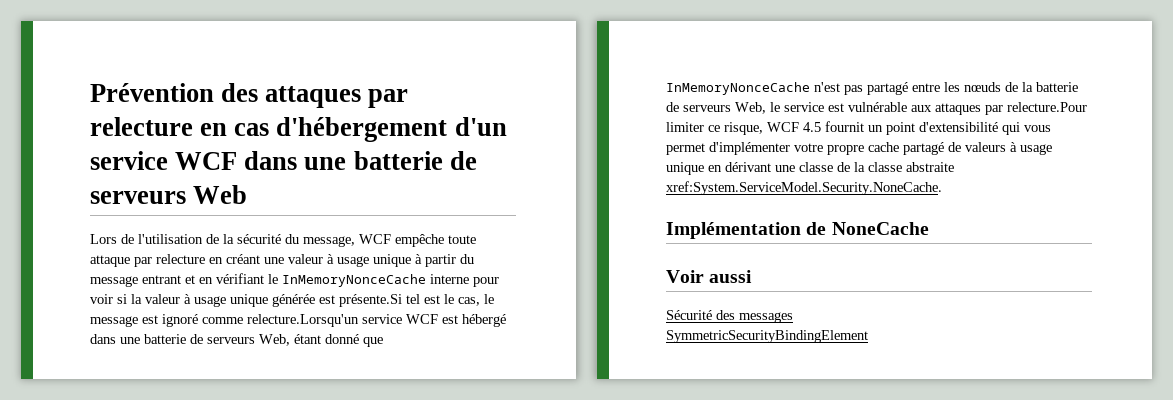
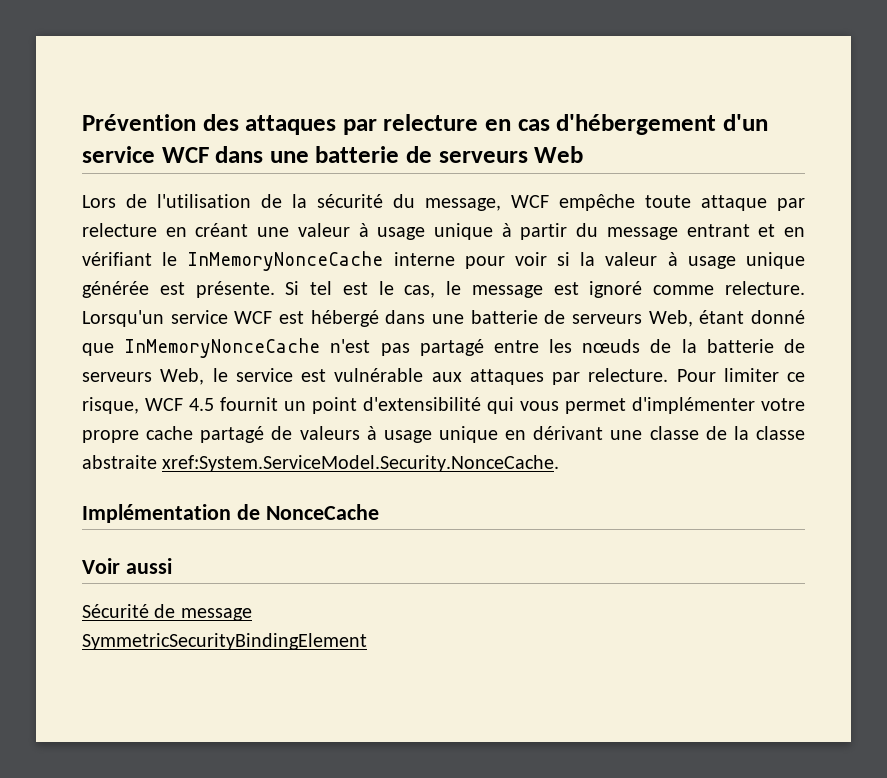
[339,294,402,307] présente.Si -> [195,281,300,298] présente. Si
[247,314,359,327] relecture.Lorsqu'un -> [725,281,805,295] [82,310,164,327] relecture. Lorsqu'un
[1007,102,1087,112] relecture.Pour -> [588,368,716,382] relecture. Pour
[666,181,942,195] xref:System.ServiceModel.Security.NoneCache. -> [162,455,560,472] xref:System.ServiceModel.Security.NonceCache.
[831,222,929,235] NoneCache -> [265,504,379,520] NonceCache
[716,310,793,323] des messages -> [154,604,252,621] de message

